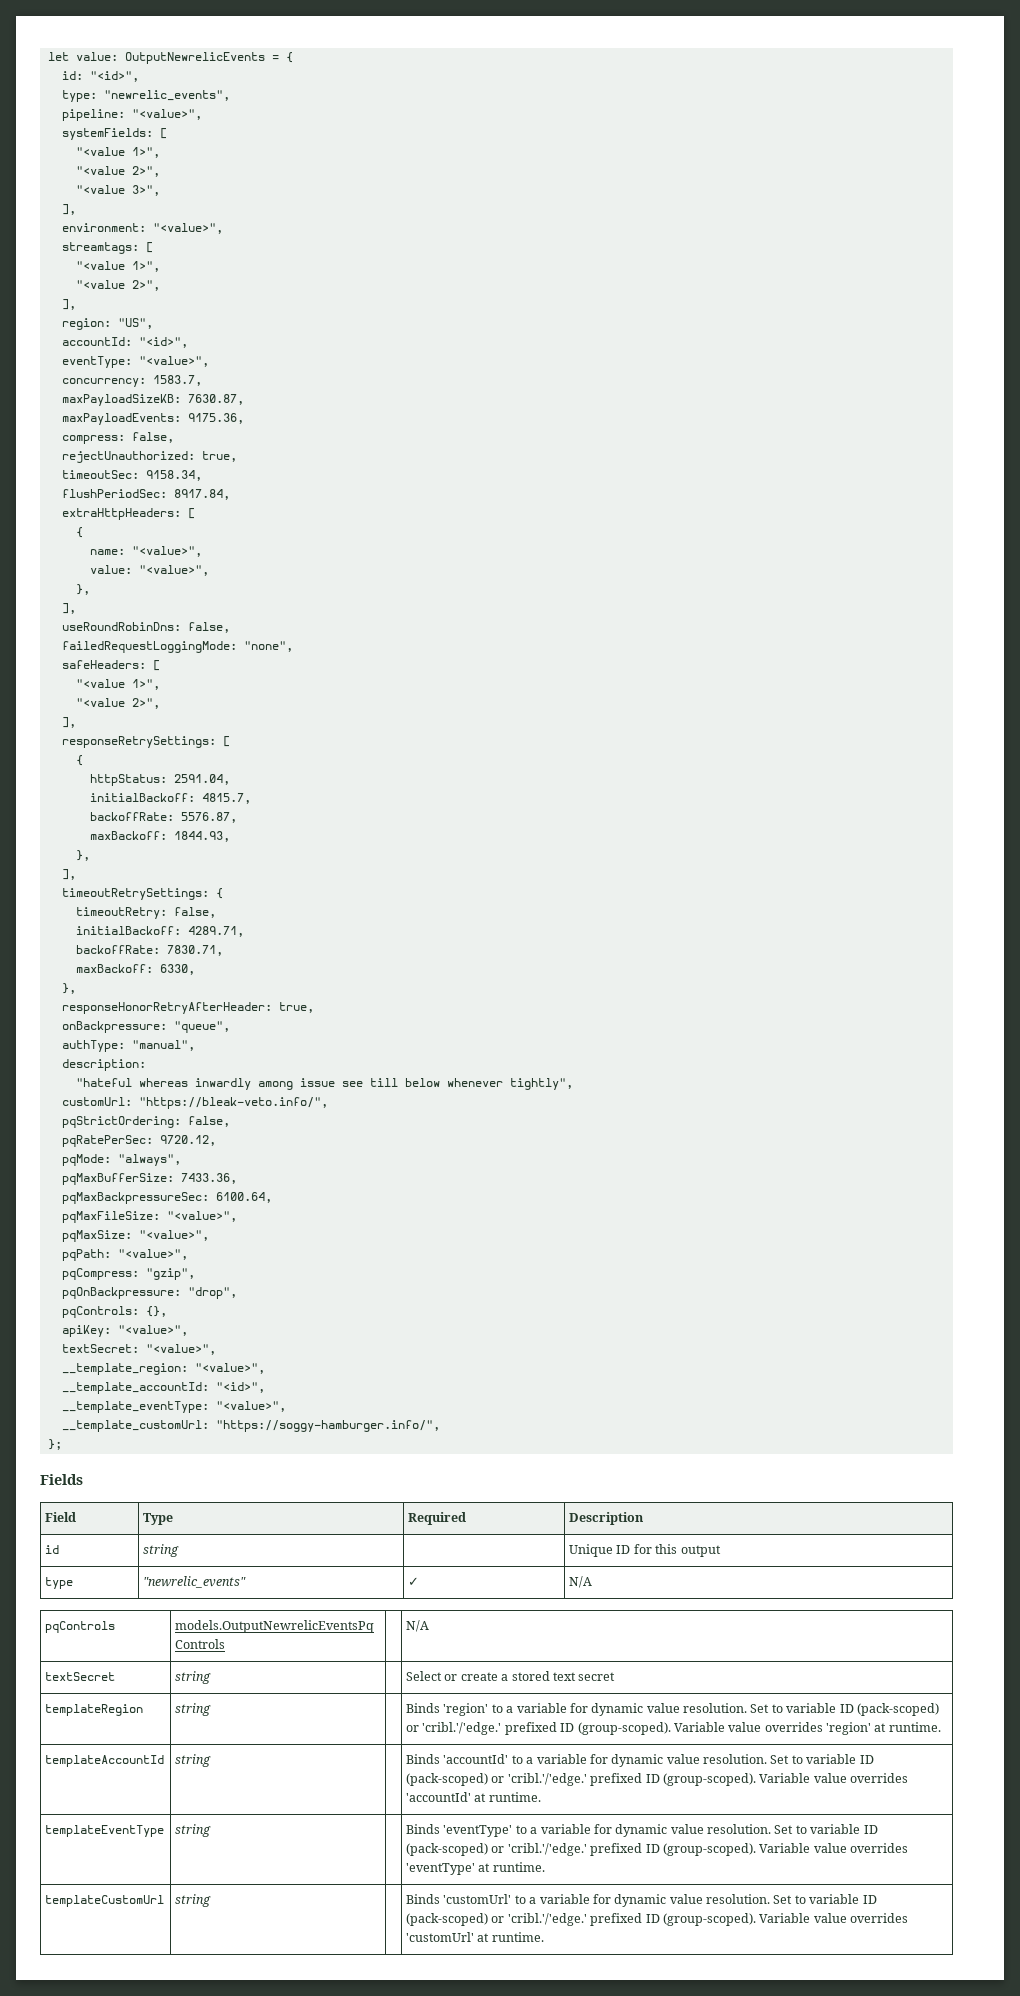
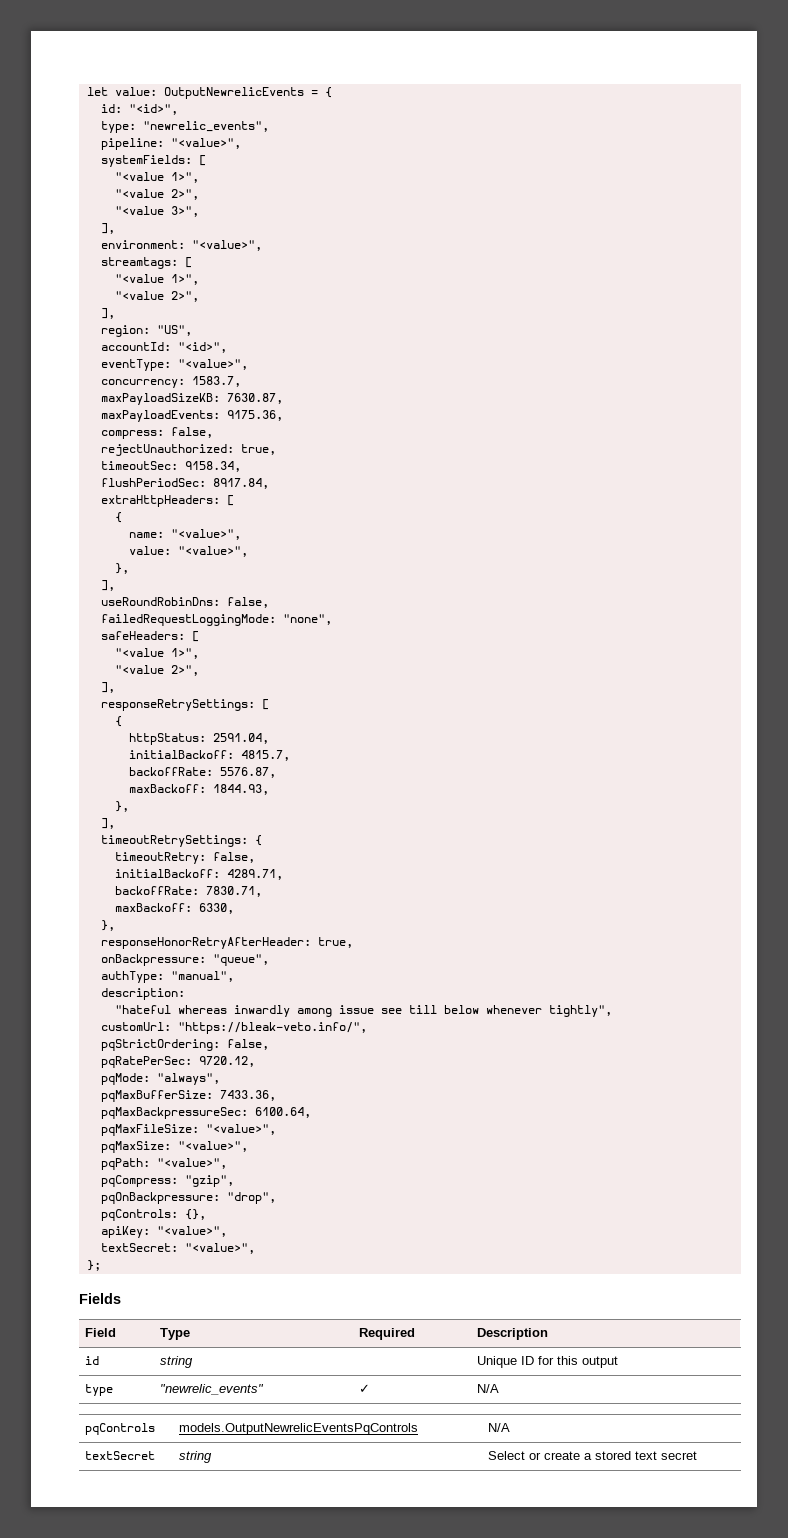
[61,1363,265,1375] [61,1382,265,1394] [61,1401,286,1413] [61,1420,440,1432] // __template_region: "<value>", // __template_accountId: "<id>", // __template_eventType: "<value>", // __template_customUrl: "https://soggy-hamburger.info/", -> (255, 1248) none
[45,1704,144,1716] [175,1703,212,1716] [406,1703,939,1716] [406,1722,941,1735] [45,1755,165,1767] [175,1754,212,1767] [406,1754,874,1767] [406,1773,909,1786] [406,1792,541,1802] [45,1825,165,1837] [175,1824,212,1837] [406,1824,878,1837] [406,1843,909,1856] [406,1862,545,1875] [45,1895,165,1907] [175,1894,212,1907] [406,1894,877,1907] [406,1913,909,1926] [406,1932,544,1942] // templateRegion | string | | Binds 'region' to a variable for dynamic value resolution. Set to variable ID (pack-scoped) or 'cribl.'/'edge.' prefixed ID (group-scoped). Variable value overrides 'region' at runtime. // templateAccountId | string | | Binds 'accountId' to a variable for dynamic value resolution. Set to variable ID (pack-scoped) or 'cribl.'/'edge.' prefixed ID (group-scoped). Variable value overrides 'accountId' at runtime. // templateEventType | string | | Binds 'eventType' to a variable for dynamic value resolution. Set to variable ID (pack-scoped) or 'cribl.'/'edge.' prefixed ID (group-scoped). Variable value overrides 'eventType' at runtime. // templateCustomUrl | string | | Binds 'customUrl' to a variable for dynamic value resolution. Set to variable ID (pack-scoped) or 'cribl.'/'edge.' prefixed ID (group-scoped). Variable value overrides 'customUrl' at runtime. -> (697, 1455) none

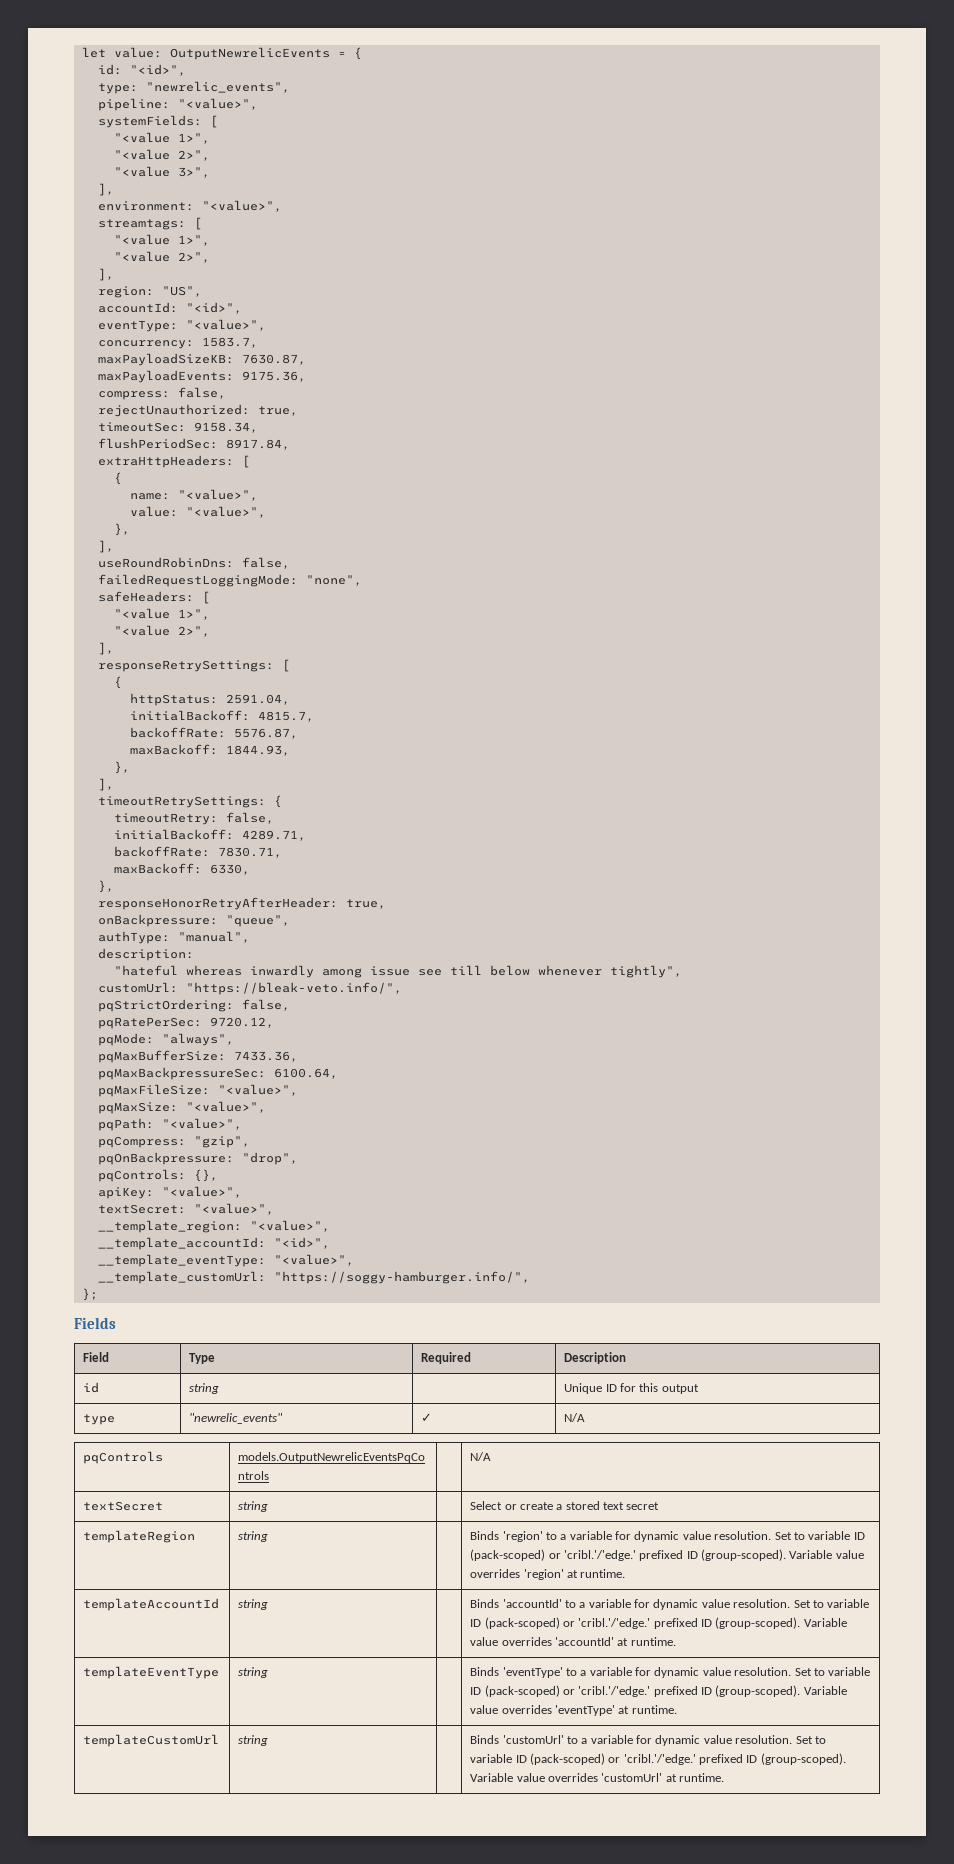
(255, 1248) none -> [97,1220,330,1233] [97,1237,330,1250] [97,1254,354,1267] [97,1271,530,1284] // __template_region: "<value>", // __template_accountId: "<id>", // __template_eventType: "<value>", // __template_customUrl: "https://soggy-hamburger.info/",
(697, 1455) none -> [83,1530,196,1543] [238,1531,269,1542] [470,1531,865,1542] [470,1549,864,1561] [470,1569,626,1580] [83,1598,220,1611] [238,1599,269,1610] [470,1599,870,1610] [470,1617,847,1629] [470,1637,676,1646] [83,1666,220,1679] [238,1667,269,1678] [470,1667,871,1678] [470,1685,847,1697] [470,1705,677,1716] [83,1734,220,1747] [238,1735,269,1746] [470,1735,826,1746] [470,1753,846,1765] [470,1773,725,1782] // templateRegion | string | | Binds 'region' to a variable for dynamic value resolution. Set to variable ID (pack-scoped) or 'cribl.'/'edge.' prefixed ID (group-scoped). Variable value overrides 'region' at runtime. // templateAccountId | string | | Binds 'accountId' to a variable for dynamic value resolution. Set to variable ID (pack-scoped) or 'cribl.'/'edge.' prefixed ID (group-scoped). Variable value overrides 'accountId' at runtime. // templateEventType | string | | Binds 'eventType' to a variable for dynamic value resolution. Set to variable ID (pack-scoped) or 'cribl.'/'edge.' prefixed ID (group-scoped). Variable value overrides 'eventType' at runtime. // templateCustomUrl | string | | Binds 'customUrl' to a variable for dynamic value resolution. Set to variable ID (pack-scoped) or 'cribl.'/'edge.' prefixed ID (group-scoped). Variable value overrides 'customUrl' at runtime.

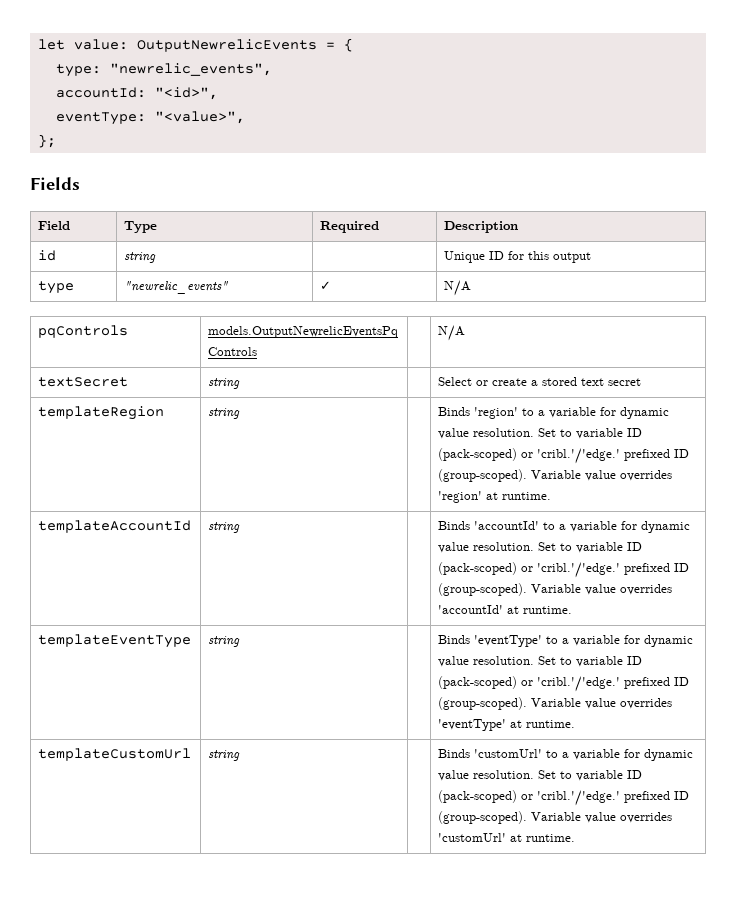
[97,64,186,76] // id: "<id>", -> (353, 45) none
[97,98,258,111] [97,115,218,128] [113,132,210,144] [113,149,210,161] [113,166,210,178] [97,183,114,196] [97,200,282,212] [97,217,202,230] [113,234,210,246] [113,251,210,263] [97,268,114,281] [97,286,202,298] [97,302,242,314] [97,319,266,332] [97,337,258,349] [97,353,306,366] [97,370,306,383] [97,387,226,400] [97,404,298,417] [97,422,258,433] [97,438,290,450] [97,455,250,468] [113,472,122,485] [129,489,258,501] [129,506,266,518] [113,523,130,536] [97,540,114,553] [97,557,290,569] [97,574,362,587] [97,591,210,604] [113,608,210,620] [113,625,210,637] [97,642,114,655] [97,659,290,672] [113,676,122,689] [129,693,290,706] [129,710,314,722] [129,727,298,739] [129,744,290,756] [113,761,130,774] [97,778,114,791] [97,795,282,808] [113,812,274,825] [113,829,306,841] [113,846,282,858] [113,863,250,875] [97,880,114,893] [97,897,386,910] [97,914,290,927] [97,931,250,944] [97,948,194,961] [113,965,682,978] [97,982,402,995] [97,999,290,1012] [97,1017,274,1029] [97,1033,234,1046] [97,1050,298,1063] [97,1067,338,1080] [97,1084,298,1097] [97,1101,266,1114] [97,1118,242,1131] [97,1136,250,1148] [97,1152,298,1165] [97,1169,218,1182] [97,1186,242,1199] [97,1203,274,1215] [97,1220,330,1233] [97,1237,330,1250] [97,1254,354,1267] [97,1271,530,1284] pipeline: "<value>", // systemFields: [ // "<value 1>", // "<value 2>", // "<value 3>", // ], // environment: "<value>", // streamtags: [ // "<value 1>", // "<value 2>", // ], // region: "US", // accountId: "<id>", // eventType: "<value>", // concurrency: 1583.7, // maxPayloadSizeKB: 7630.87, // maxPayloadEvents: 9175.36, // compress: false, // rejectUnauthorized: true, // timeoutSec: 9158.34, // flushPeriodSec: 8917.84, // extraHttpHeaders: [ // { // name: "<value>", // value: "<value>", // }, // ], // useRoundRobinDns: false, // failedRequestLoggingMode: "none", // safeHeaders: [ // "<value 1>", // "<value 2>", // ], // responseRetrySettings: [ // { // httpStatus: 2591.04, // initialBackoff: 4815.7, // backoffRate: 5576.87, // maxBackoff: 1844.93, // }, // ], // timeoutRetrySettings: { // timeoutRetry: false, // initialBackoff: 4289.71, // backoffRate: 7830.71, // maxBackoff: 6330, // }, // responseHonorRetryAfterHeader: true, // onBackpressure: "queue", // authType: "manual", // description: // "hateful whereas inwardly among issue see till below whenever tightly", // customUrl: "https://bleak-veto.info/", // pqStrictOrdering: false, // pqRatePerSec: 9720.12, // pqMode: "always", // pqMaxBufferSize: 7433.36, // pqMaxBackpressureSec: 6100.64, // pqMaxFileSize: "<value>", // pqMaxSize: "<value>", // pqPath: "<value>", // pqCompress: "gzip", // pqOnBackpressure: "drop", // pqControls: {}, // apiKey: "<value>", // textSecret: "<value>", // __template_region: "<value>", // __template_accountId: "<id>", // __template_eventType: "<value>", // __template_customUrl: "https://soggy-hamburger.info/", -> [55,87,218,100] [55,111,245,125] accountId: "<id>", // eventType: "<value>",

